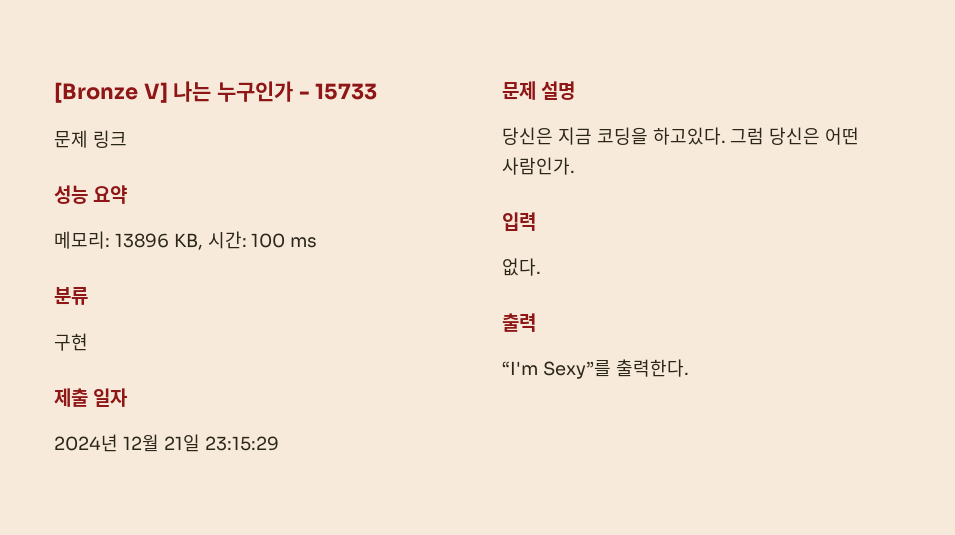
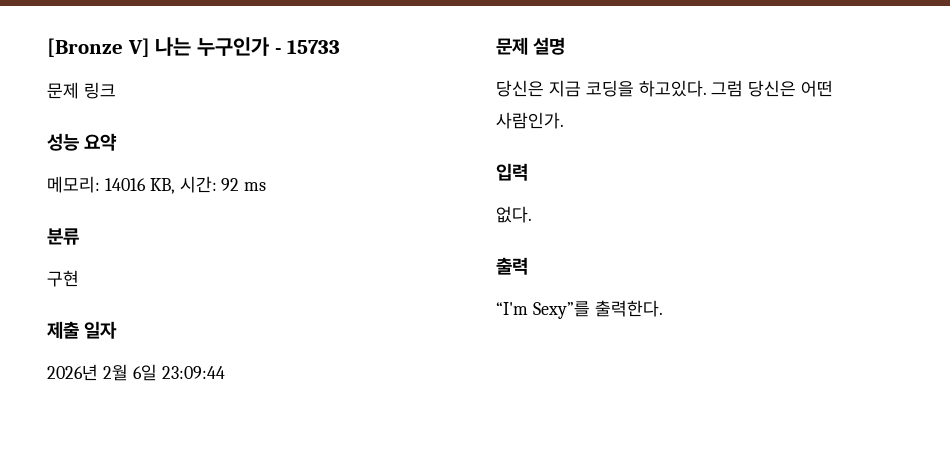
[114,233,169,248] 13896 -> [104,178,146,191] 14016
[251,233,286,248] 100 -> [221,178,240,191] 92
[54,434,279,452] 2024년 12월 21일 23:15:29 -> [47,364,225,381] 2026년 2월 6일 23:09:44

